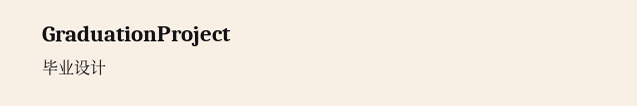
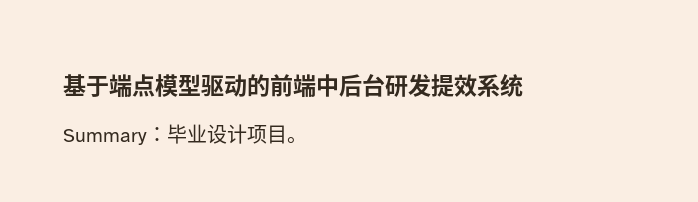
[41,25,231,47] GraduationProject // -> [63,74,523,98] [63,127,167,145] 基于端点模型驱动的前端中后台研发提效系统 // Summary：
(107, 67) none -> [247,125,307,144] 项目。

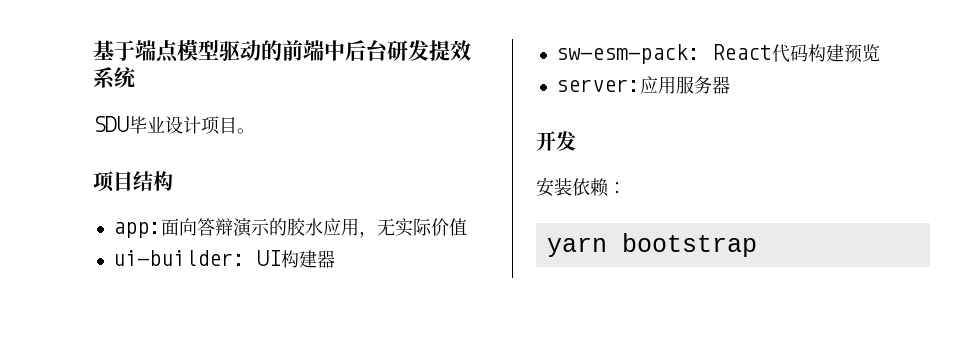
[63,127,167,145] Summary： -> [93,116,129,132] SDU
(307, 140) none -> [93,171,173,192] [112,218,467,238] [112,250,335,268] [555,44,880,64] [555,76,730,94] [536,131,576,151] [536,177,626,197] [546,233,757,257] // 项目结构 // app:面向答辩演示的胶水应用，无实际价值 // ui-builder: UI构建器 // sw-esm-pack: React代码构建预览 // server:应用服务器 // 开发 // 安装依赖： // yarn bootstrap

